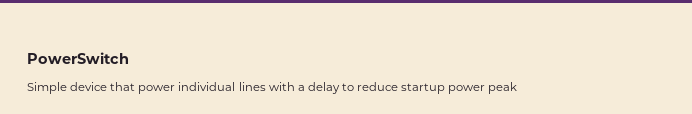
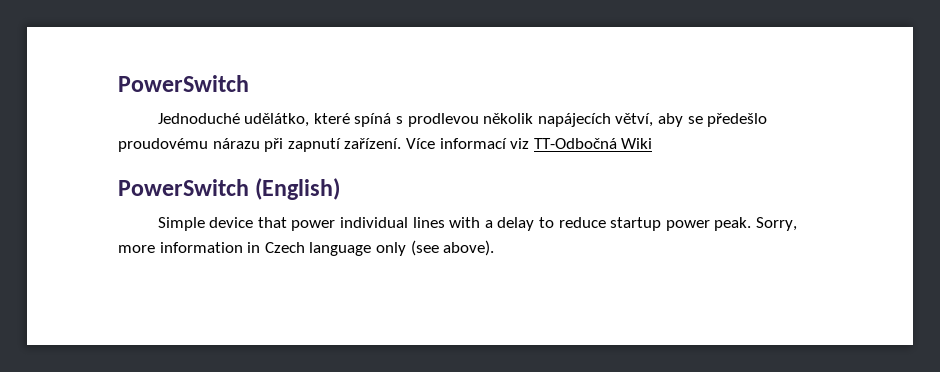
[27,52,129,64] PowerSwitch -> [118,75,249,92] [157,113,768,127] [118,138,653,152] [118,178,341,200] PowerSwitch // Jednoduché udělátko, které spíná s prodlevou několik napájecích větví, aby se předešlo proudovému nárazu při zapnutí zařízení. Více informací viz TT-Odbočná Wiki // PowerSwitch (English)
[488,82,518,94] peak -> [714,217,797,231] [118,240,495,256] peak. Sorry, more information in Czech language only (see above).

